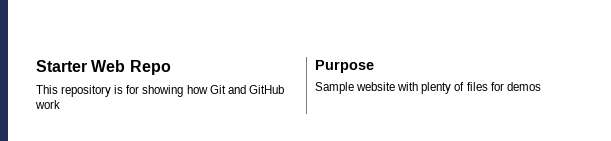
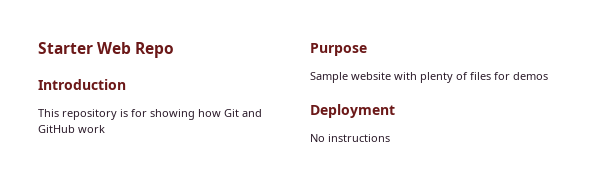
(171, 67) none -> [38,79,126,90] // Introduction
(541, 86) none -> [310,104,395,118] [310,134,390,142] // Deployment // No instructions

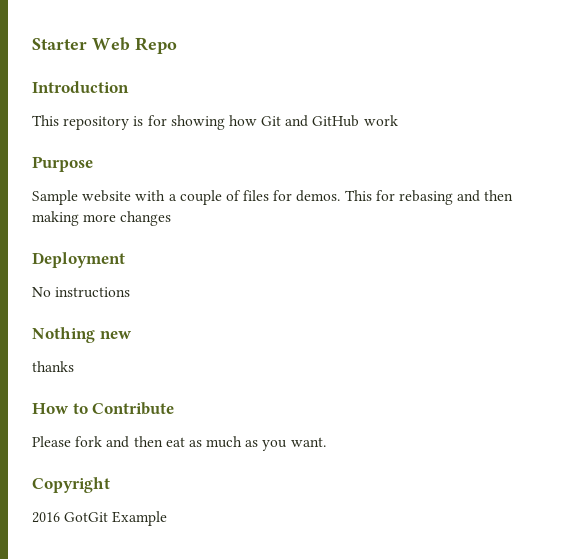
[420,72,453,83] plenty -> [168,190,222,205] a couple
[513,72,548,80] [310,104,395,118] [310,134,390,142] demos // Deployment // No instructions -> [296,190,514,205] [32,211,172,226] [32,252,125,268] [32,287,131,298] [32,327,132,343] [32,361,74,372] [32,402,175,415] [32,436,326,451] [32,477,110,493] [32,511,168,526] demos. This for rebasing and then making more changes // Deployment // No instructions // Nothing new // thanks // How to Contribute // Please fork and then eat as much as you want. // Copyright // 2016 GotGit Example

